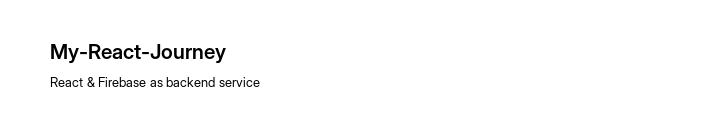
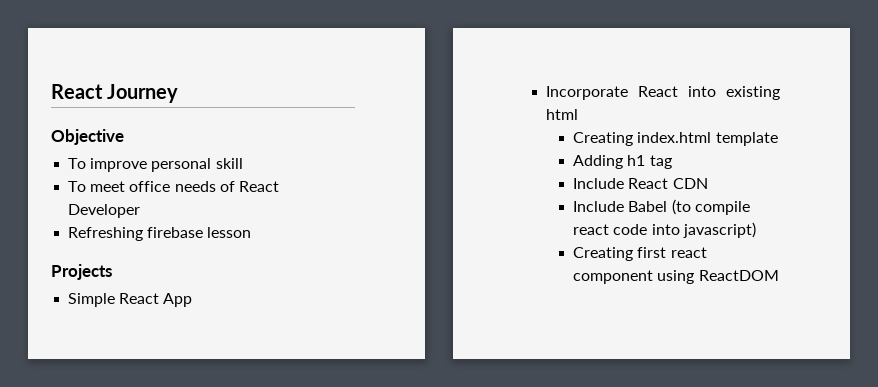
[50,44,226,64] [50,77,260,87] My-React-Journey // React & Firebase as backend service -> [51,84,179,103] [51,129,124,145] [68,158,243,172] [68,181,279,192] [68,204,141,218] [68,227,252,241] [51,264,112,280] [68,293,193,307] [546,86,780,100] [546,109,579,120] [573,132,778,146] [573,155,672,169] [573,178,708,189] [573,199,750,215] [573,222,756,238] [573,247,707,261] [573,270,779,284] React Journey // Objective // To improve personal skill // To meet office needs of React Developer // Refreshing firebase lesson // Projects // Simple React App // Incorporate React into existing html // Creating index.html template // Adding h1 tag // Include React CDN // Include Babel (to compile react code into javascript) // Creating first react component using ReactDOM

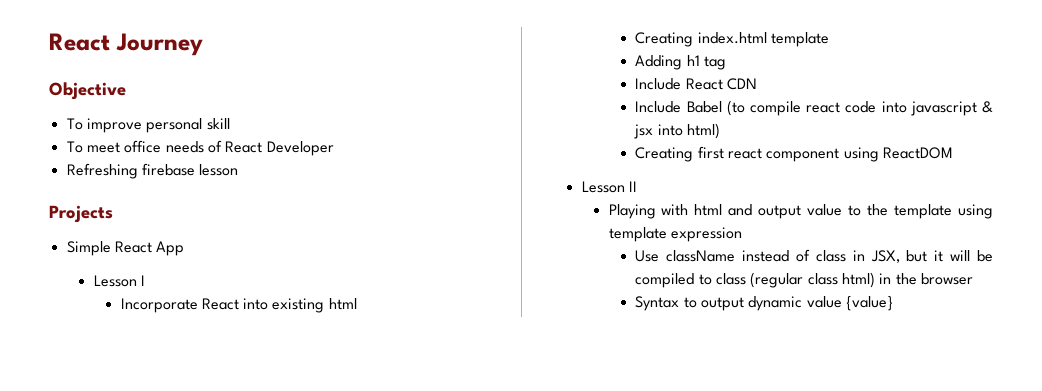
(193, 300) none -> [93,275,145,287] // Lesson I
[682,222,756,238] javascript) -> [910,101,993,116] [634,123,721,139] javascript & jsx into html)
(779, 275) none -> [581,181,637,193] [608,204,993,219] [608,227,742,242] [635,249,993,263] [635,272,974,288] [635,296,894,311] // Lesson II // Playing with html and output value to the template using template expression // Use className instead of class in JSX, but it will be compiled to class (regular class html) in the browser // Syntax to output dynamic value {value}

